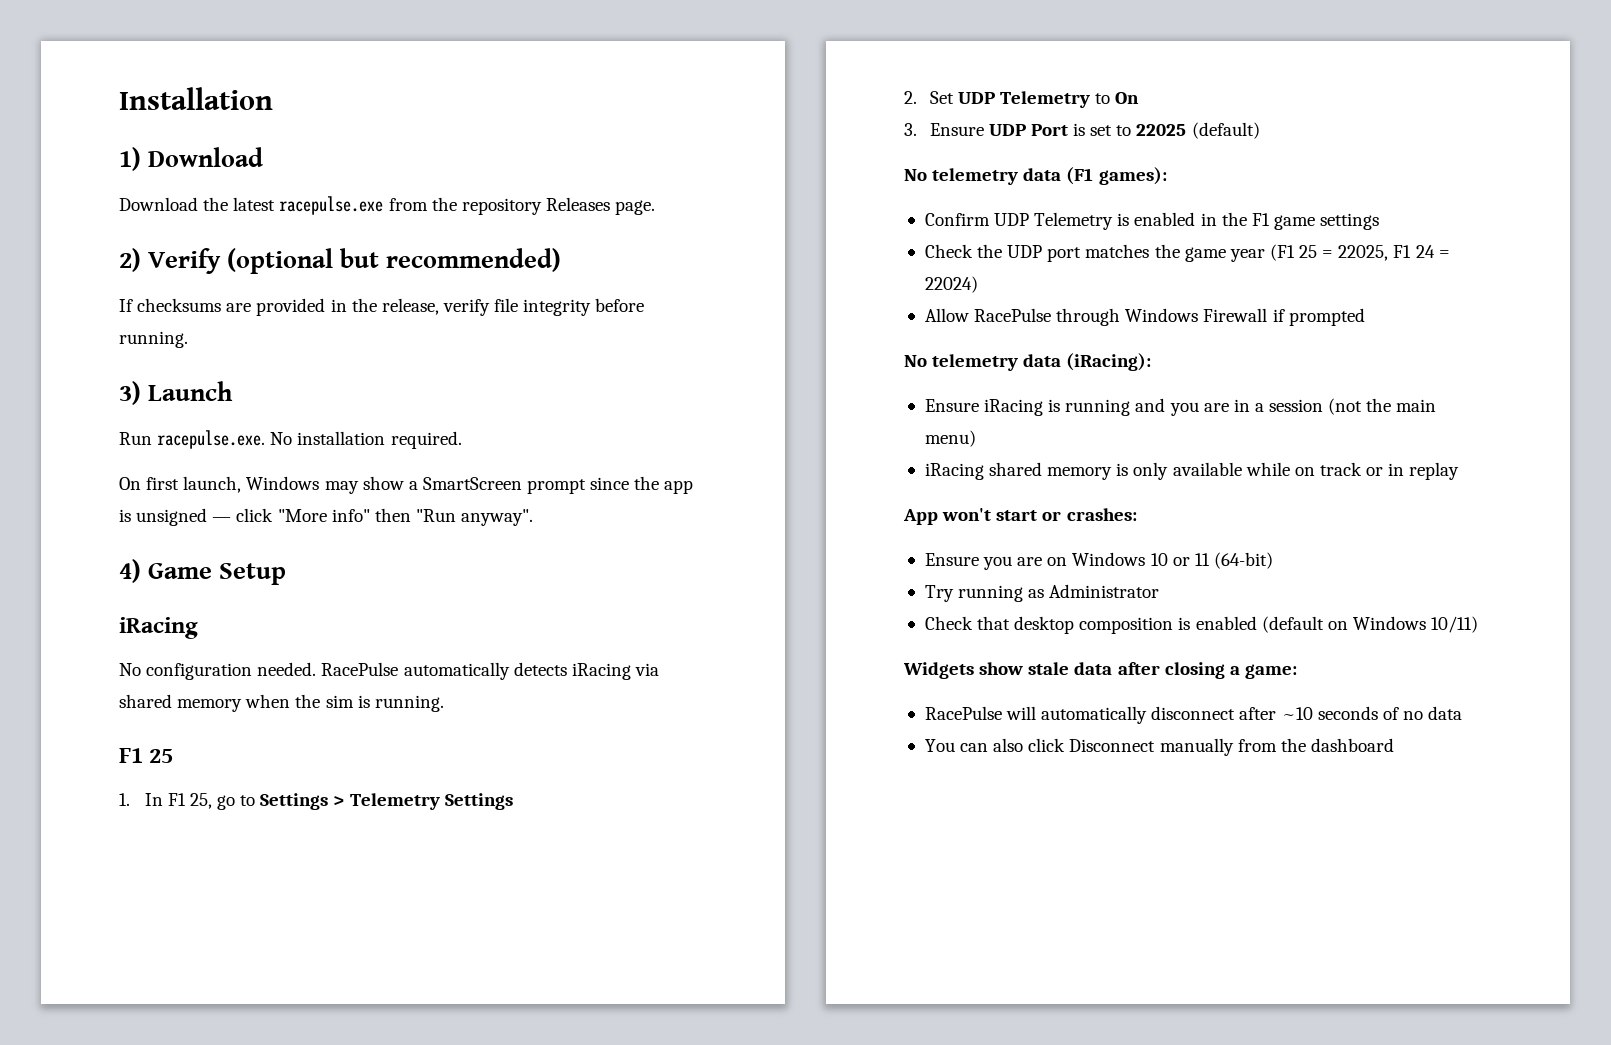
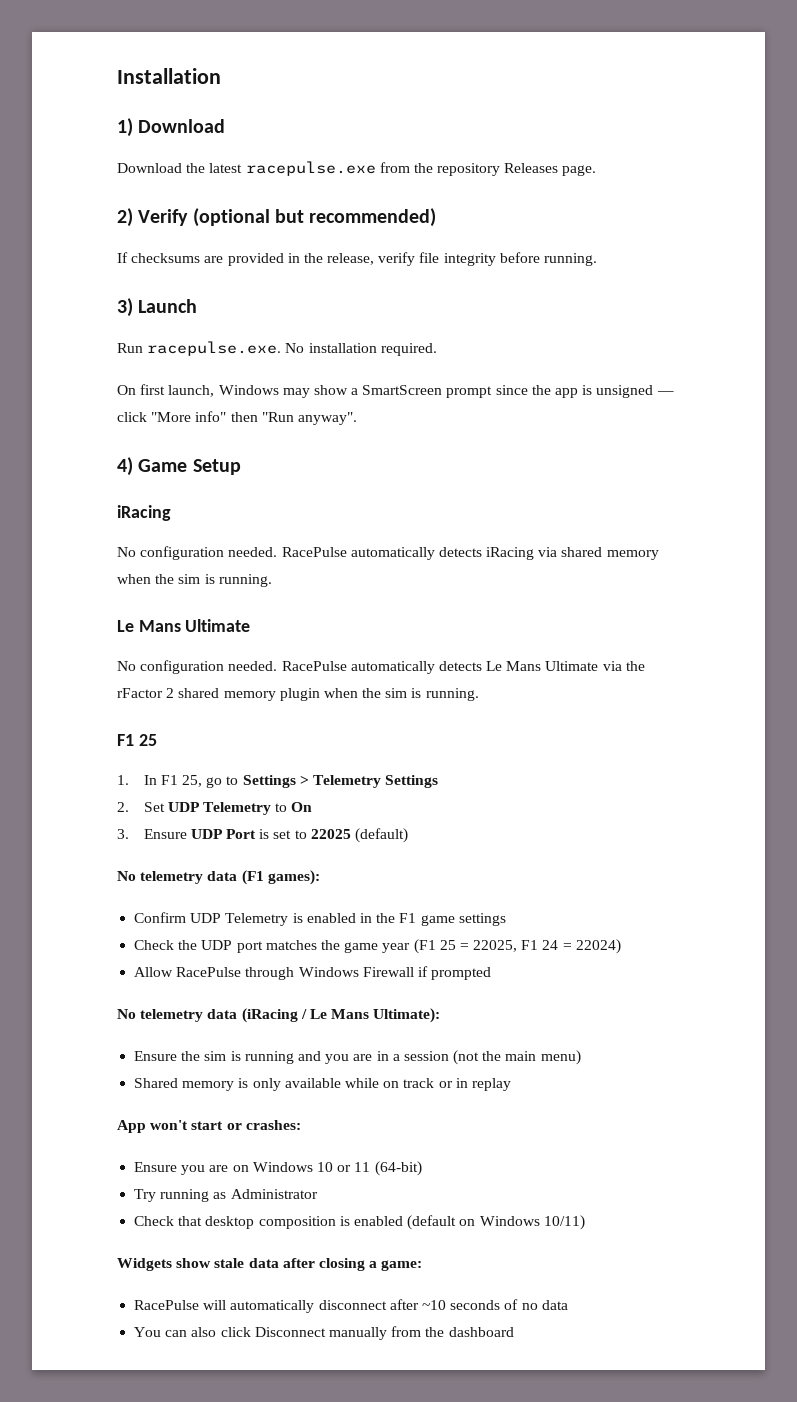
(444, 703) none -> [117,619,251,632] [117,660,645,674] [117,688,479,701] // Le Mans Ultimate // No configuration needed. RacePulse automatically detects Le Mans Ultimate via the rFactor 2 shared memory plugin when the sim is running.
[1066,353,1152,371] [924,399,1044,416] (iRacing): // Ensure iRacing -> [241,1008,441,1023] [134,1051,227,1061] (iRacing / Le Mans Ultimate): // Ensure the sim
[924,462,1043,480] iRacing shared -> [134,1078,179,1088] Shared

